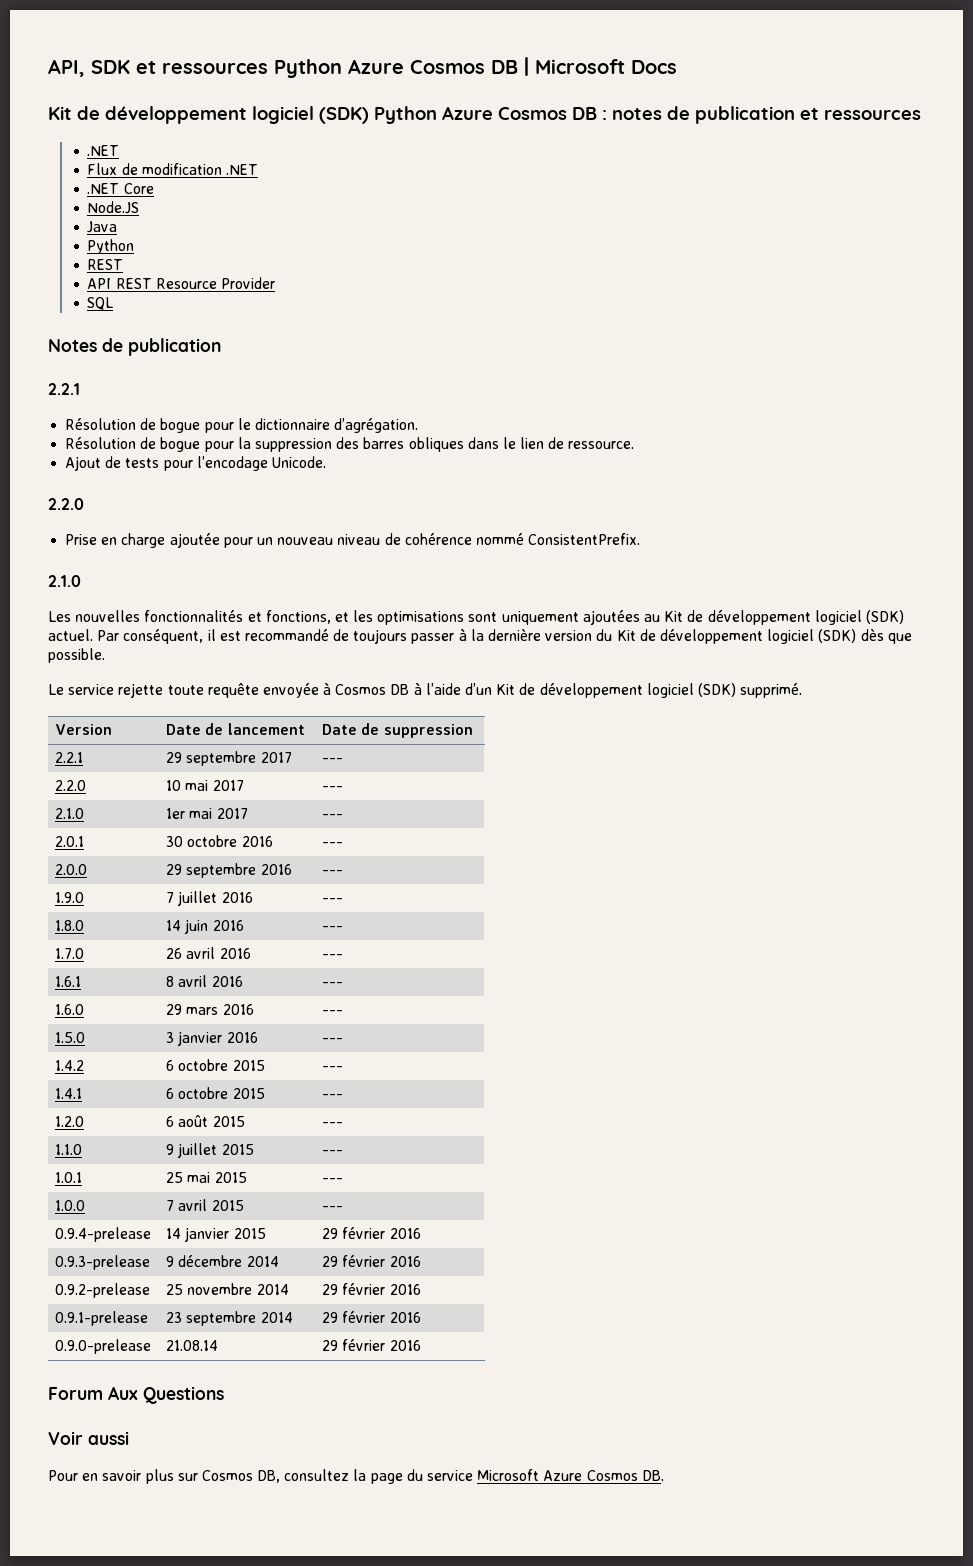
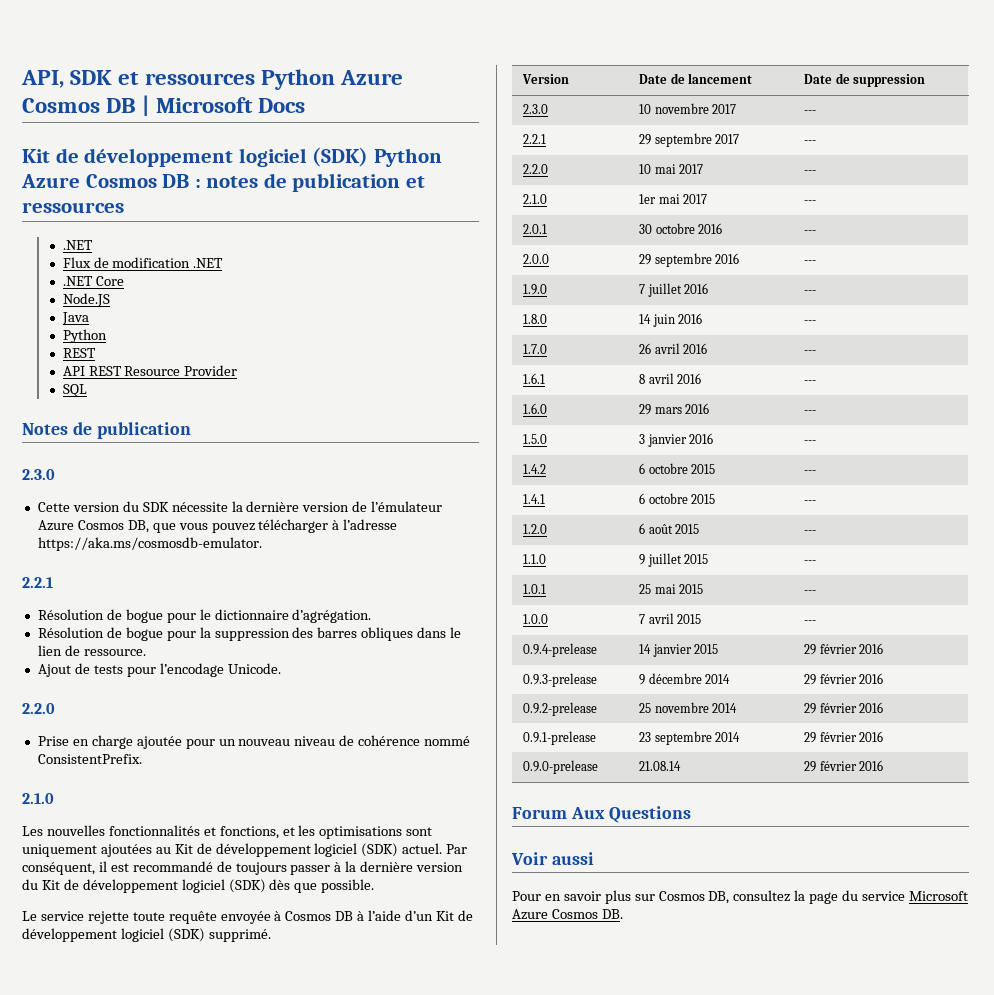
(221, 347) none -> [22,469,55,480] [37,501,443,512] [37,519,398,533] [37,537,262,551] // 2.3.0 // Cette version du SDK nécessite la dernière version de l’émulateur Azure Cosmos DB, que vous pouvez télécharger à l’adresse https://aka.ms/cosmosdb-emulator.
(473, 731) none -> [522,104,548,114] [638,103,737,114] [803,110,816,114] // 2.3.0 | 10 novembre 2017 | ---

